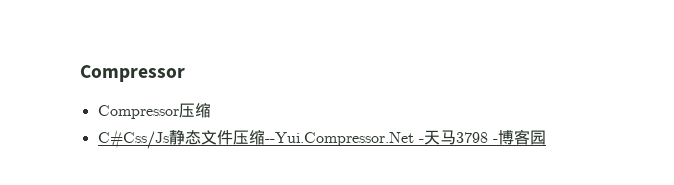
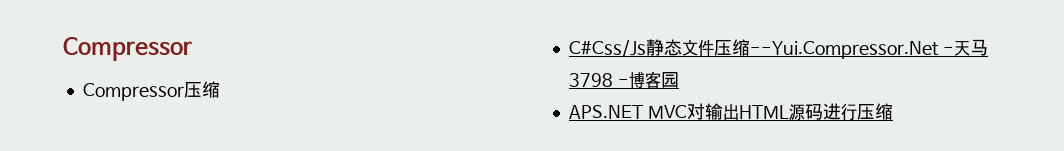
(546, 137) none -> [568,103,893,121] // APS.NET MVC对输出HTML源码进行压缩

